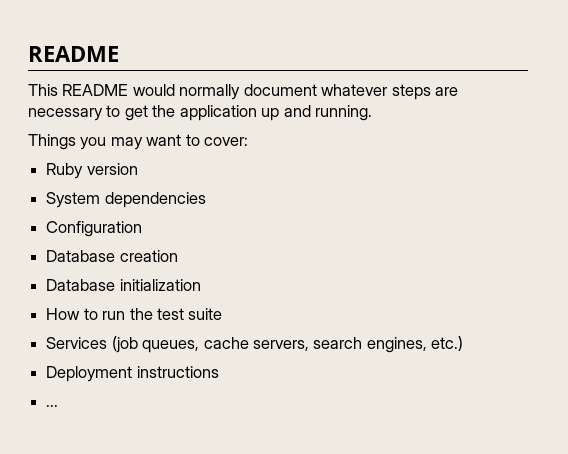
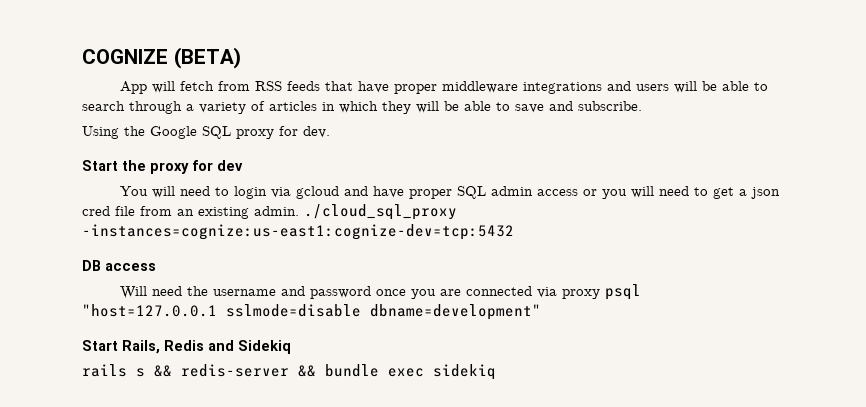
[28,46,119,62] [28,84,459,100] [28,105,373,121] [28,134,249,150] [46,163,138,179] [46,192,206,208] [46,221,143,237] [46,250,178,262] [46,279,201,291] [46,308,223,320] [46,336,464,353] [46,366,219,382] [46,405,59,407] README // This README would normally document whatever steps are necessary to get the application up and running. // Things you may want to cover: // Ruby version // System dependencies // Configuration // Database creation // Database initialization // How to run the test suite // Services (job queues, cache servers, search engines, etc.) // Deployment instructions // ... -> [82,47,241,69] [119,81,768,94] [82,101,642,114] [82,126,330,139] [82,160,243,174] [119,186,780,199] [82,204,457,220] [82,224,514,240] [82,260,156,271] [119,284,641,300] [82,304,541,320] [82,340,291,354] [82,364,496,380] COGNIZE (BETA) // App will fetch from RSS feeds that have proper middleware integrations and users will be able to search through a variety of articles in which they will be able to save and subscribe. // Using the Google SQL proxy for dev. // Start the proxy for dev // You will need to login via gcloud and have proper SQL admin access or you will need to get a json cred file from an existing admin. ./cloud_sql_proxy -instances=cognize:us-east1:cognize-dev=tcp:5432 // DB access // Will need the username and password once you are connected via proxy psql "host=127.0.0.1 sslmode=disable dbname=development" // Start Rails, Redis and Sidekiq // rails s && redis-server && bundle exec sidekiq

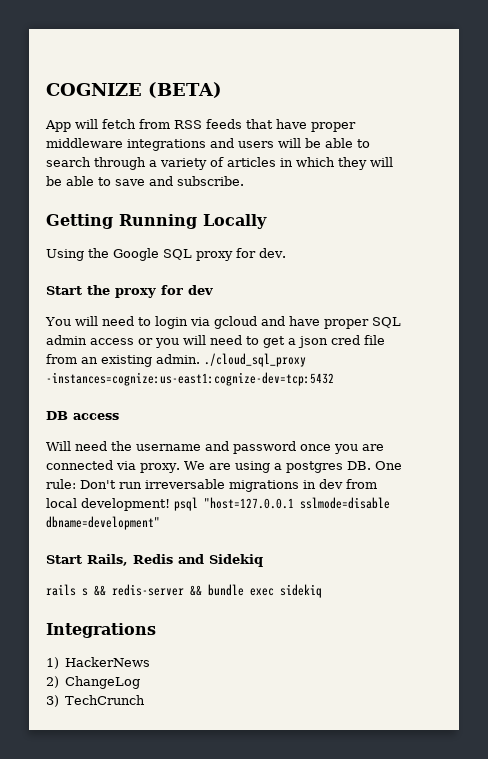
(642, 106) none -> [46,214,267,229] // Getting Running Locally
[561,289,600,299] proxy -> [140,461,402,473] [46,479,377,492] [46,498,170,511] proxy. We are using a postgres DB. One rule: Don't run irreversable migrations in dev from local development!
(496, 372) none -> [46,623,156,638] [46,657,151,669] [46,676,141,689] [46,695,146,707] // Integrations // 1) HackerNews // 2) ChangeLog // 3) TechCrunch

